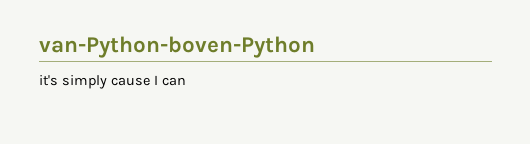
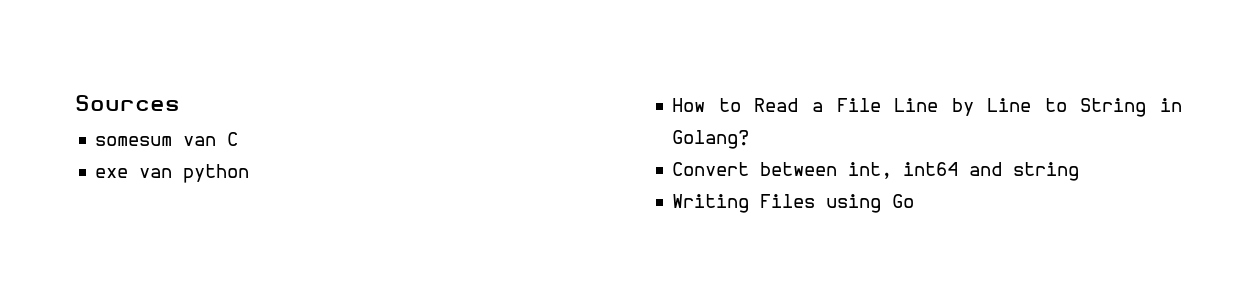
[39,36,315,58] [39,75,186,89] van-Python-boven-Python // it's simply cause I can -> [75,95,180,111] [95,132,239,146] [95,164,250,183] [672,98,1182,117] [672,130,750,149] [672,162,1080,181] [672,194,915,213] Sources // somesum van C // exe van python // How to Read a File Line by Line to String in Golang? // Convert between int, int64 and string // Writing Files using Go

